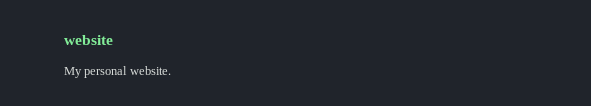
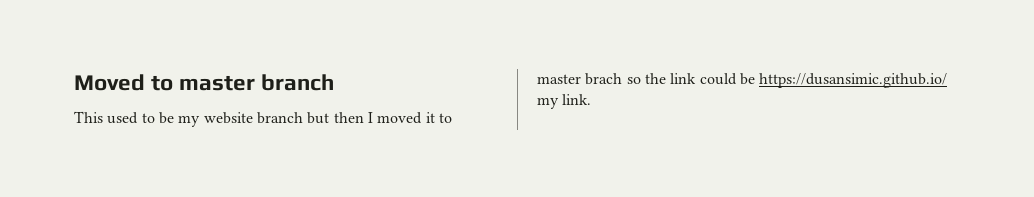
[64,35,113,45] [64,66,171,78] website // My personal website. -> [74,74,335,91] [74,111,452,127] [537,73,948,88] [537,94,592,109] Moved to master branch // This used to be my website branch but then I moved it to master brach so the link could be https://dusansimic.github.io/ my link.

